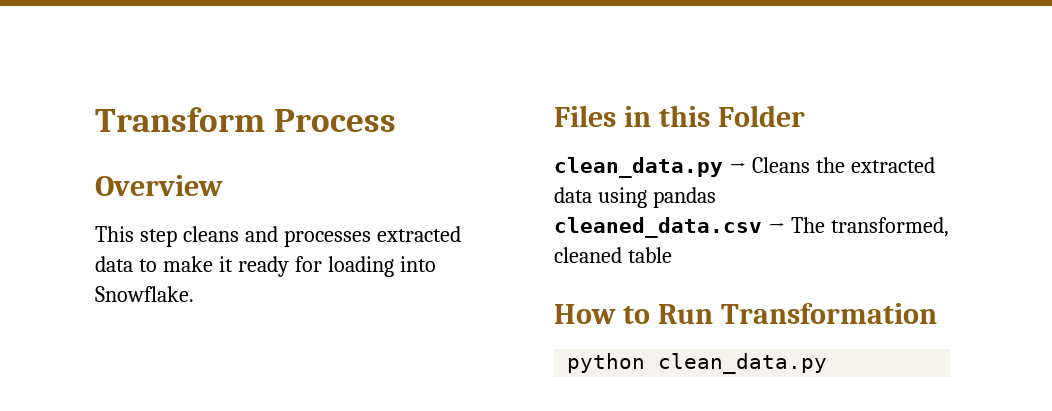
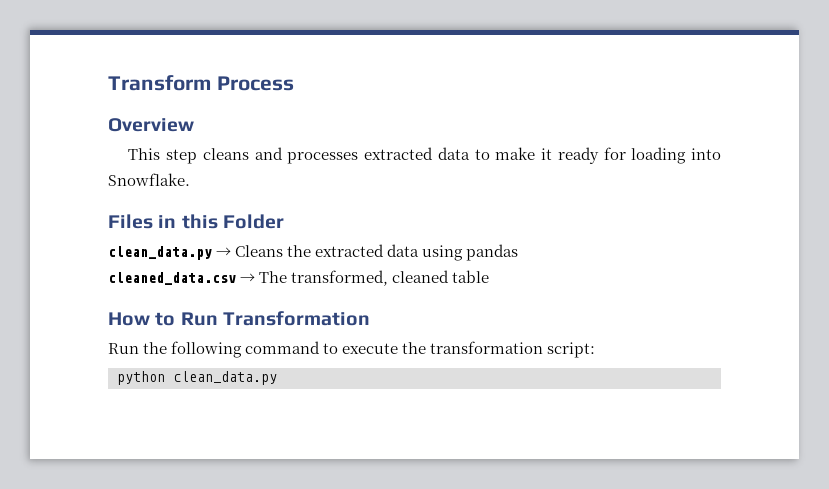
(937, 313) none -> [108,341,596,358] // Run the following command to execute the transformation script:

